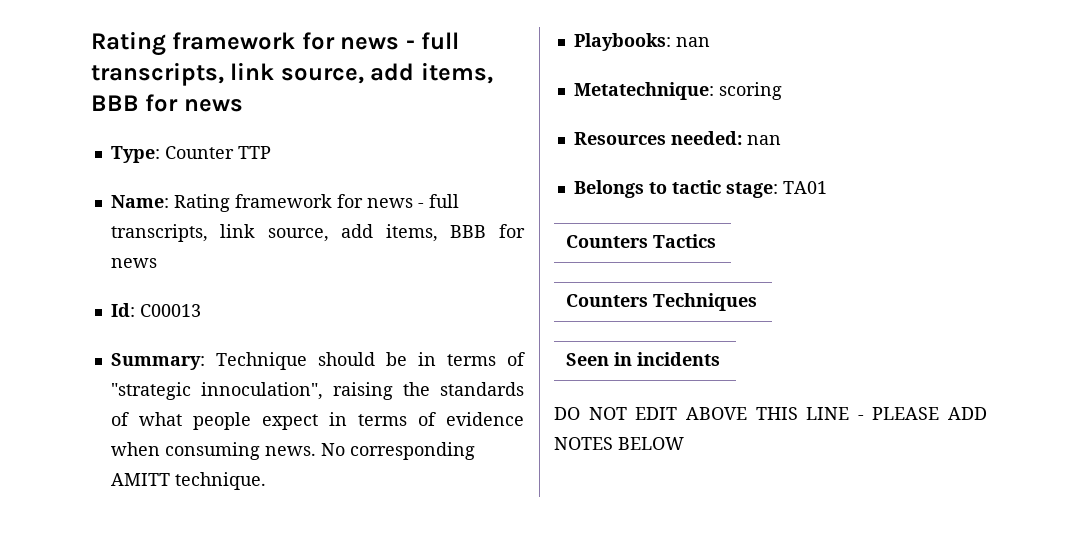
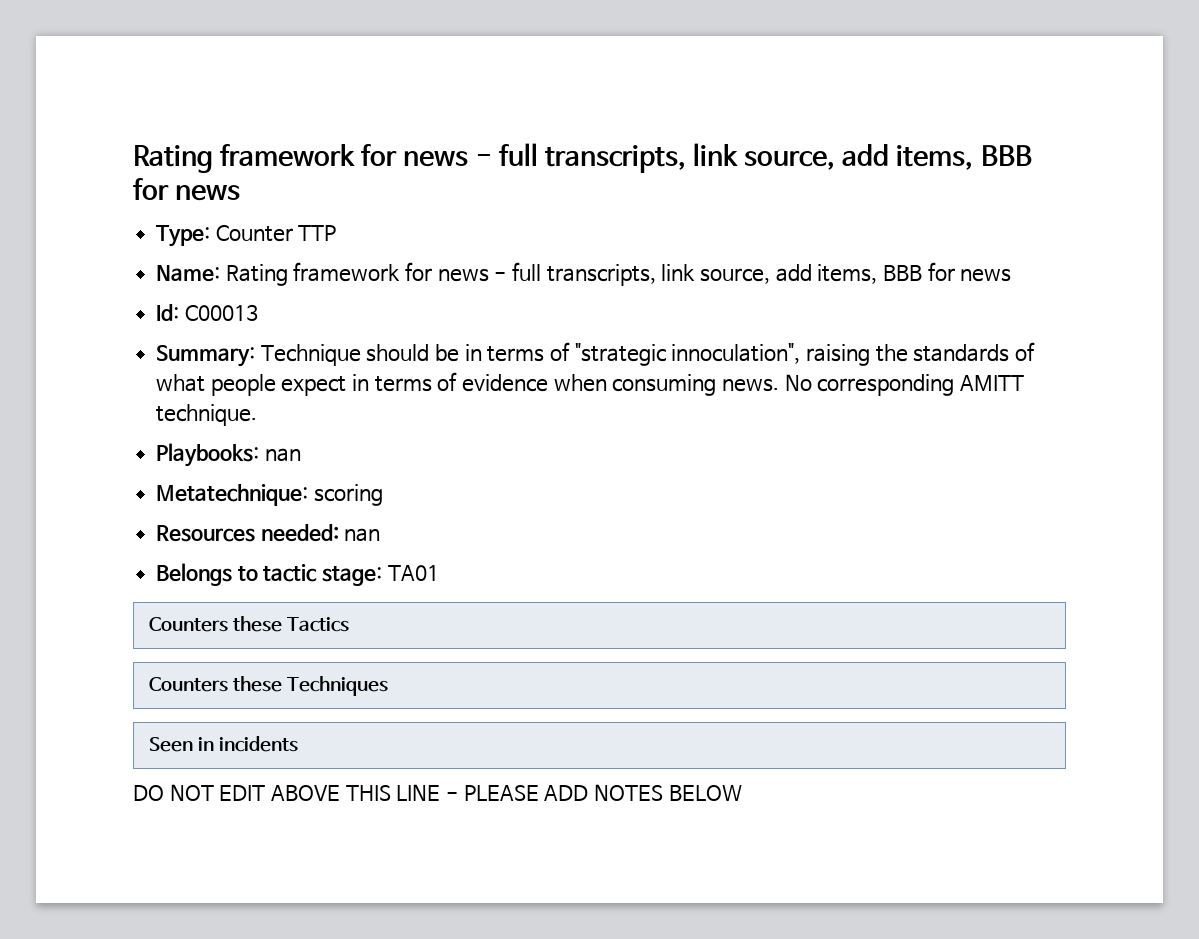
(649, 241) none -> [233,616,283,632] these
(649, 300) none -> [233,676,283,692] these

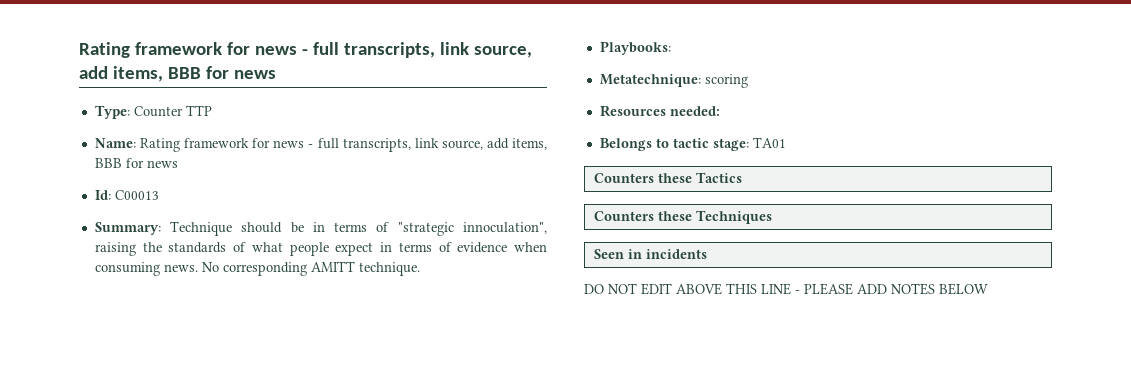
[264,448,301,462] nan -> (671, 48) none
[344,528,381,542] nan -> (720, 111) none

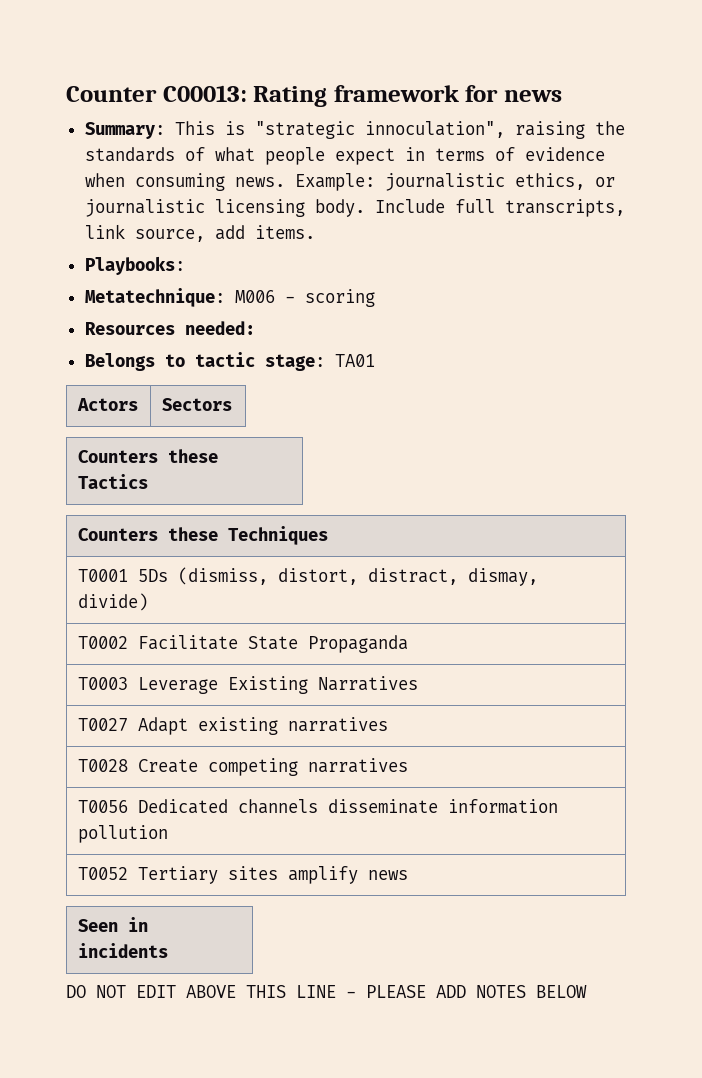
[79,42,532,58] [79,66,276,82] [94,105,212,119] [94,138,548,152] [94,158,178,168] [94,190,159,200] [94,221,390,236] Rating framework for news - full transcripts, link source, add items, BBB for news // Type: Counter TTP // Name: Rating framework for news - full transcripts, link source, add items, BBB for news // Id: C00013 // Summary: Technique should be in terms of -> [66,85,563,107] [84,121,245,139] Counter C00013: Rating framework for news // Summary: This is
[201,261,420,276] No corresponding AMITT technique. -> [294,173,615,191] [84,199,625,217] [84,224,315,242] Example: journalistic ethics, or journalistic licensing body. Include full transcripts, link source, add items.
(701, 80) none -> [234,290,295,303] M006 -
(786, 142) none -> [76,398,138,411] [161,398,232,411] // Actors | Sectors
(772, 217) none -> [77,567,538,586] [77,593,148,611] [77,635,408,653] [77,676,418,694] [77,717,388,735] [77,758,408,776] [77,799,558,814] [77,825,168,843] [77,866,408,884] // T0001 5Ds (dismiss, distort, distract, dismay, divide) // T0002 Facilitate State Propaganda // T0003 Leverage Existing Narratives // T0027 Adapt existing narratives // T0028 Create competing narratives // T0056 Dedicated channels disseminate information pollution // T0052 Tertiary sites amplify news

